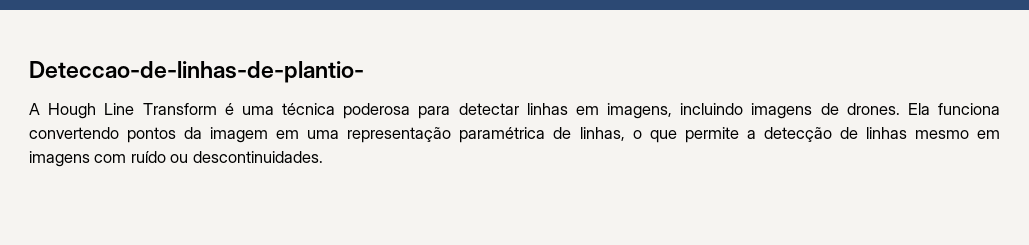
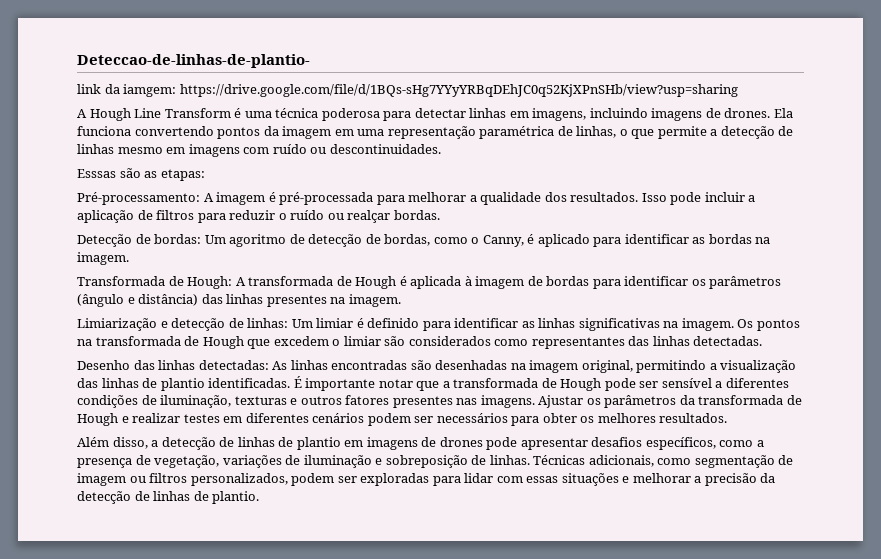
(364, 72) none -> [77,84,738,97] // link da iamgem: https://drive.google.com/file/d/1BQs-sHg7YYyYRBqDEhJC0q52KjXPnSHb/view?usp=sharing
(323, 157) none -> [77,168,205,181] [77,192,756,205] [77,210,440,223] [77,234,771,247] [77,252,129,265] [77,276,782,289] [77,294,401,307] [77,318,800,331] [77,336,763,349] [77,360,797,373] [77,376,789,391] [77,395,802,408] [77,413,728,426] [77,437,764,450] [77,455,794,468] [77,473,776,486] [77,491,260,504] // Esssas são as etapas: // Pré-processamento: A imagem é pré-processada para melhorar a qualidade dos resultados. Isso pode incluir a aplicação de filtros para reduzir o ruído ou realçar bordas. // Detecção de bordas: Um agoritmo de detecção de bordas, como o Canny, é aplicado para identificar as bordas na imagem. // Transformada de Hough: A transformada de Hough é aplicada à imagem de bordas para identificar os parâmetros (ângulo e distância) das linhas presentes na imagem. // Limiarização e detecção de linhas: Um limiar é definido para identificar as linhas significativas na imagem. Os pontos na transformada de Hough que excedem o limiar são considerados como representantes das linhas detectadas. // Desenho das linhas detectadas: As linhas encontradas são desenhadas na imagem original, permitindo a visualização das linhas de plantio identificadas. É importante notar que a transformada de Hough pode ser sensível a diferentes condições de iluminação, texturas e outros fatores presentes nas imagens. Ajustar os parâmetros da transformada de Hough e realizar testes em diferentes cenários podem ser necessários para obter os melhores resultados. // Além disso, a detecção de linhas de plantio em imagens de drones pode apresentar desafios específicos, como a presença de vegetação, variações de iluminação e sobreposição de linhas. Técnicas adicionais, como segmentação de imagem ou filtros personalizados, podem ser exploradas para lidar com essas situações e melhorar a precisão da detecção de linhas de plantio.

